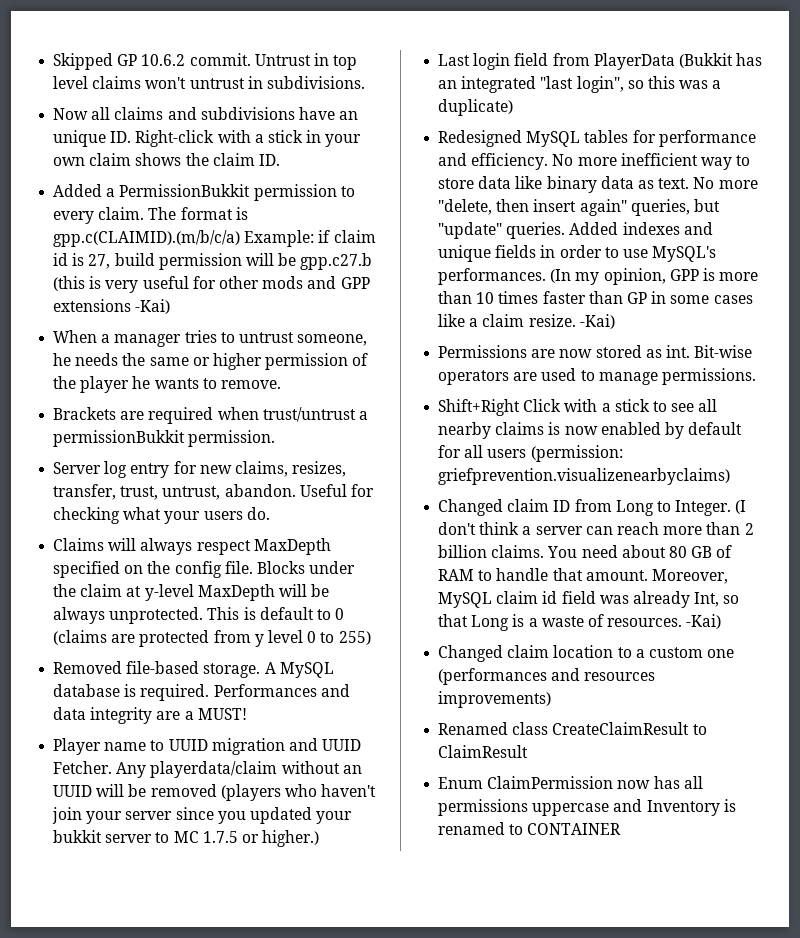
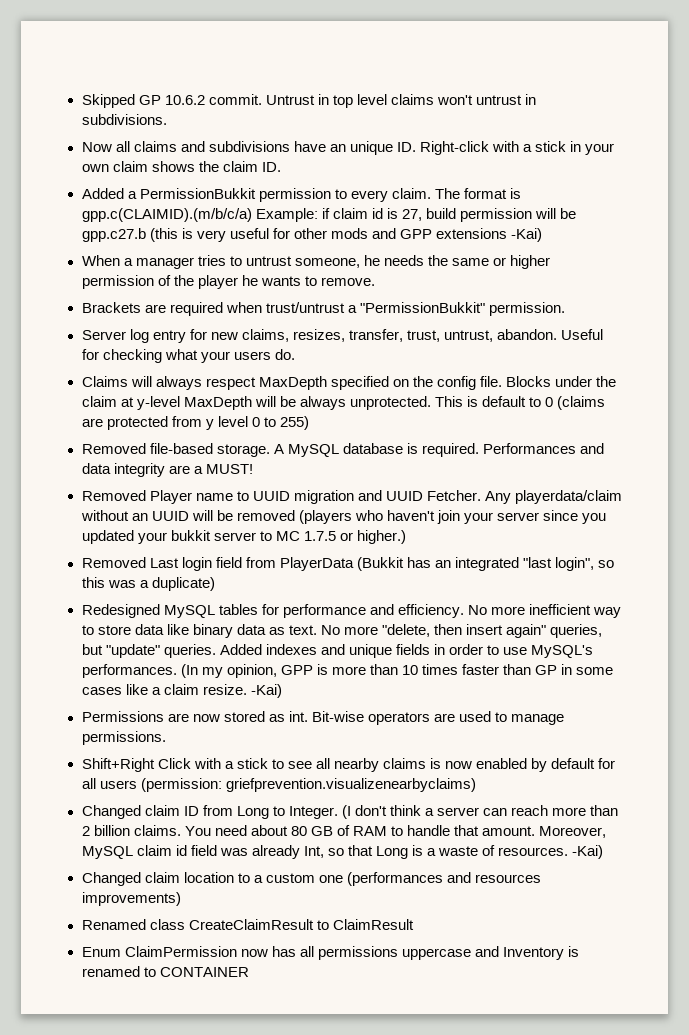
[53,430,186,447] permissionBukkit -> [359,302,485,313] "PermissionBukkit"
(247, 714) none -> [81,490,146,501] Removed
(320, 838) none -> [81,557,146,568] Removed

